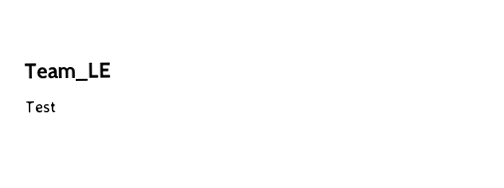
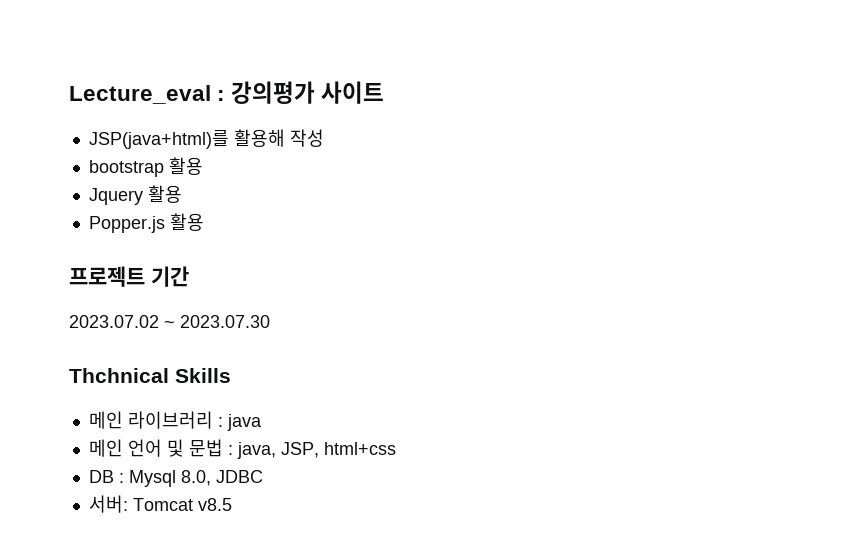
[24,62,111,82] [25,101,57,113] Team_LE // Test -> [69,81,385,104] [88,129,324,149] [88,157,203,177] [88,185,182,205] [88,213,204,233] [69,266,189,287] [69,315,270,328] [69,368,231,383] [88,411,262,431] [88,439,396,459] [88,470,263,487] [88,495,232,513] Lecture_eval : 강의평가 사이트 // JSP(java+html)를 활용해 작성 // bootstrap 활용 // Jquery 활용 // Popper.js 활용 // 프로젝트 기간 // 2023.07.02 ~ 2023.07.30 // Thchnical Skills // 메인 라이브러리 : java // 메인 언어 및 문법 : java, JSP, html+css // DB : Mysql 8.0, JDBC // 서버: Tomcat v8.5

